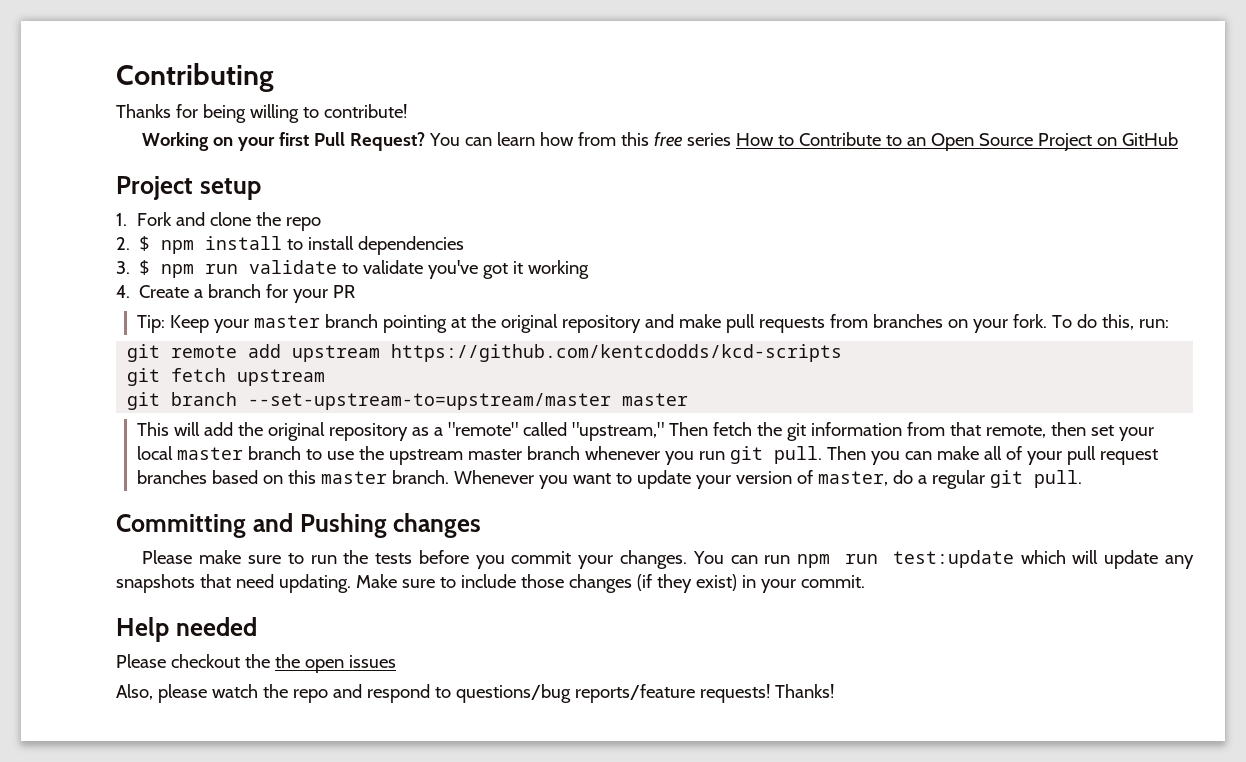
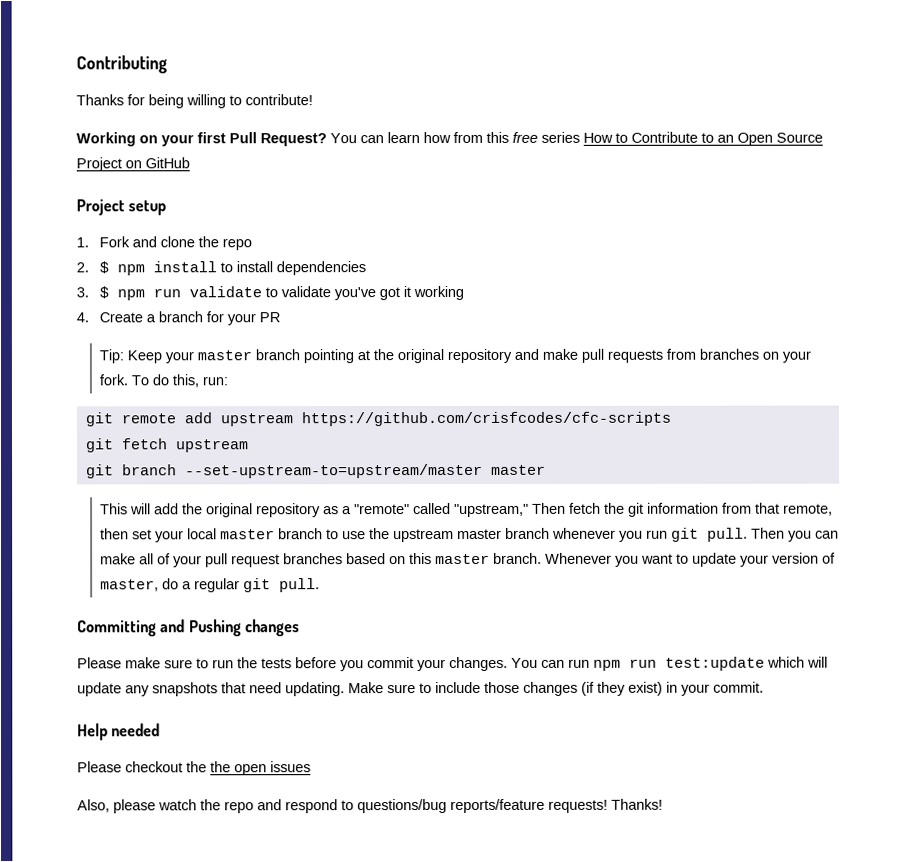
[391,344,843,362] https://github.com/kentcdodds/kcd-scripts -> [300,411,671,427] https://github.com/crisfcodes/cfc-scripts

